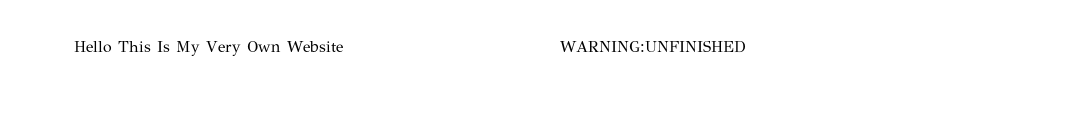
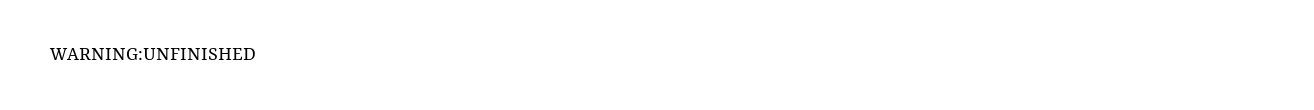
[74,41,343,56] Hello This Is My Very Own Website -> (49, 54) none

